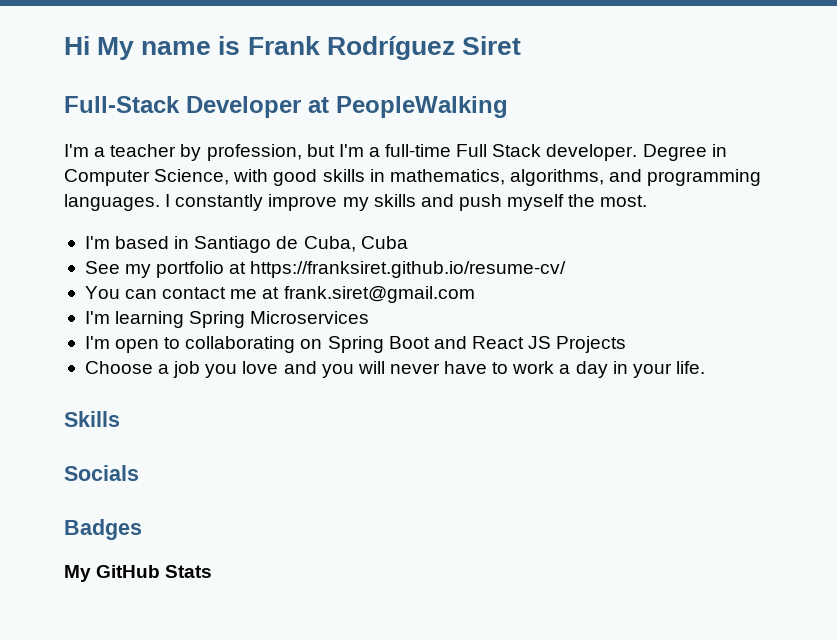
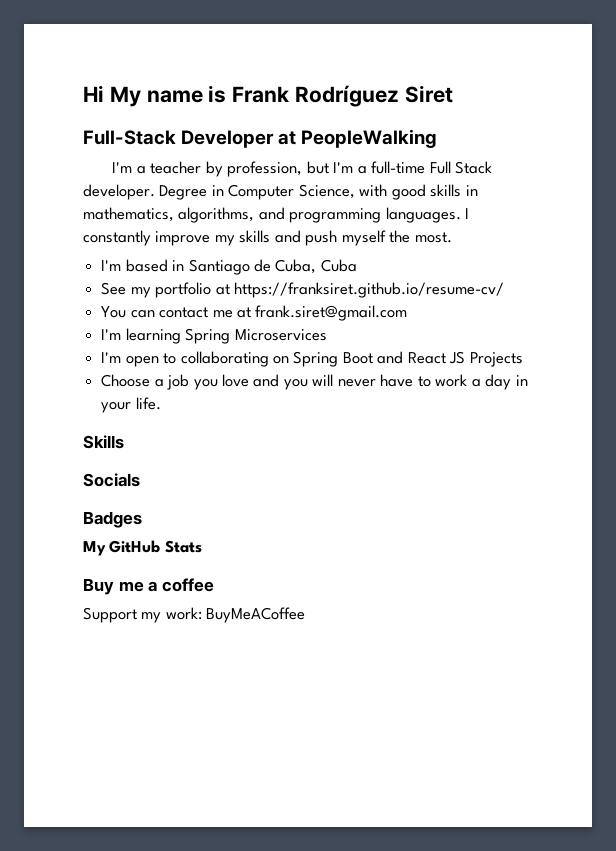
(213, 571) none -> [83,578,214,595] [83,607,306,623] // Buy me a coffee // Support my work: BuyMeACoffee

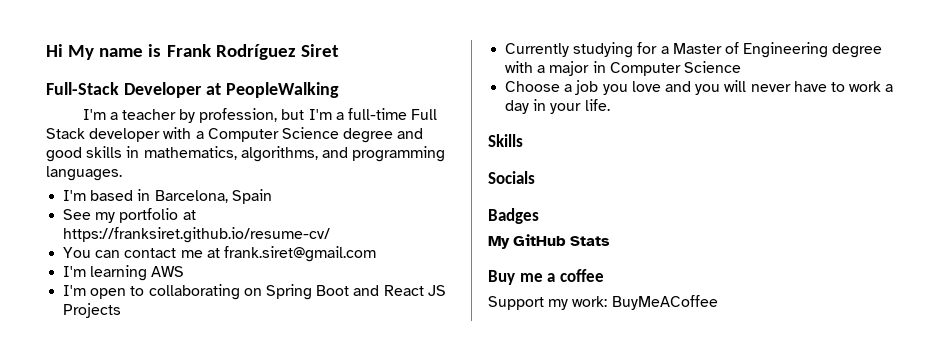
[83,184,388,200] developer. Degree in Computer Science, with -> [89,127,424,143] developer with a Computer Science degree and
[465,208,470,219] [83,230,452,246] I constantly improve my skills and push myself the most. -> (122, 173) none
[188,259,357,275] Santiago de Cuba, Cuba -> [154,189,272,204] Barcelona, Spain
[185,328,327,344] Spring Microservices -> [151,266,185,277] AWS
(523, 359) none -> [505,42,883,58] [505,61,741,76] // Currently studying for a Master of Engineering degree with a major in Computer Science

